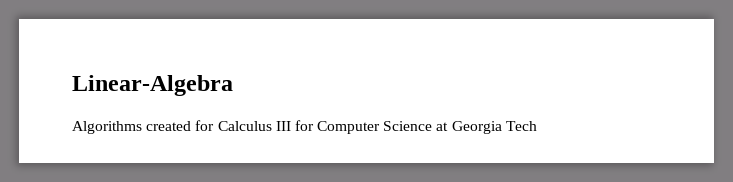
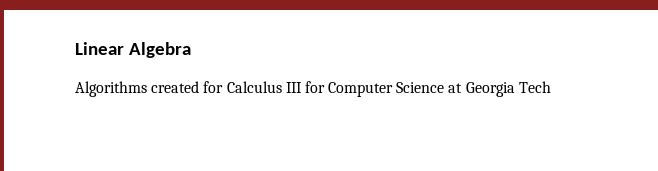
[72,75,233,96] Linear-Algebra -> [75,42,192,58] Linear Algebra

